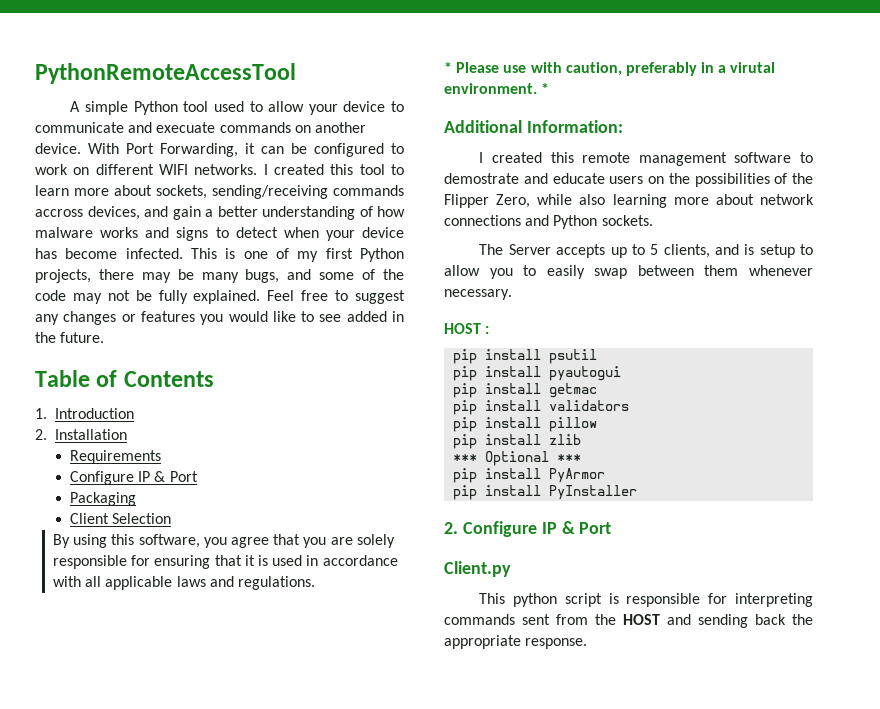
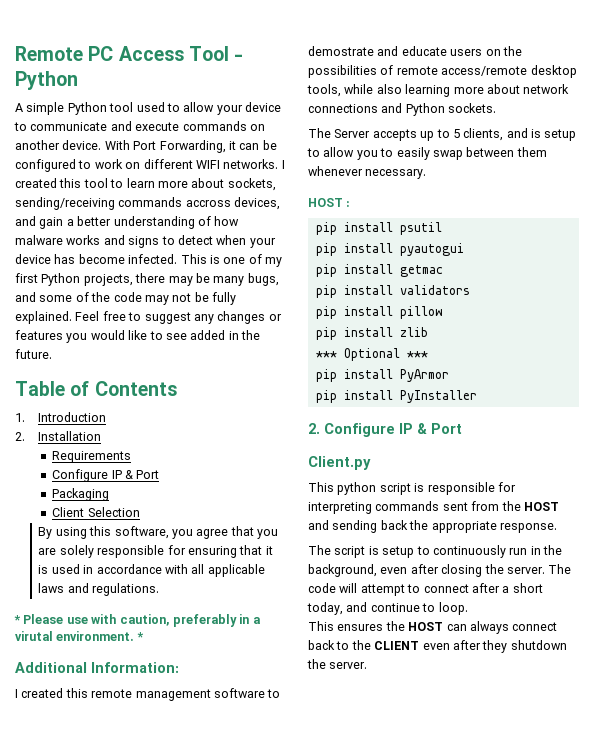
[35,63,296,84] PythonRemoteAccessTool -> [15,46,244,61] [15,71,78,90] Remote PC Access Tool - Python
[156,122,216,133] execuate -> [135,122,180,131] execute
[792,173,813,184] [444,194,531,208] the Flipper Zero, -> [396,65,577,78] [307,84,341,97] remote access/remote desktop tools,
(588, 643) none -> [308,545,562,558] [308,564,572,577] [308,583,543,596] [307,602,468,615] [308,621,558,634] [308,640,567,653] [307,659,368,669] // The script is setup to continuously run in the background, even after closing the server. The code will attempt to connect after a short today, and continue to loop. // This ensures the HOST can always connect back to the CLIENT even after they shutdown the server.

